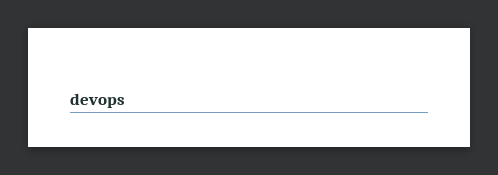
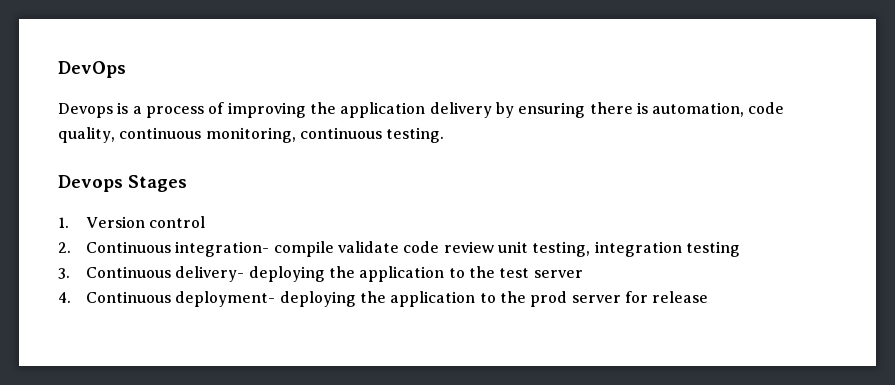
[70,93,125,108] devops -> [58,61,126,78] [58,102,785,118] [58,127,445,143] [58,175,187,192] [58,216,206,228] [58,241,740,257] [58,266,583,282] [58,291,709,307] DevOps // Devops is a process of improving the application delivery by ensuring there is automation, code quality, continuous monitoring, continuous testing. // Devops Stages // 1. Version control // 2. Continuous integration- compile validate code review unit testing, integration testing // 3. Continuous delivery- deploying the application to the test server // 4. Continuous deployment- deploying the application to the prod server for release

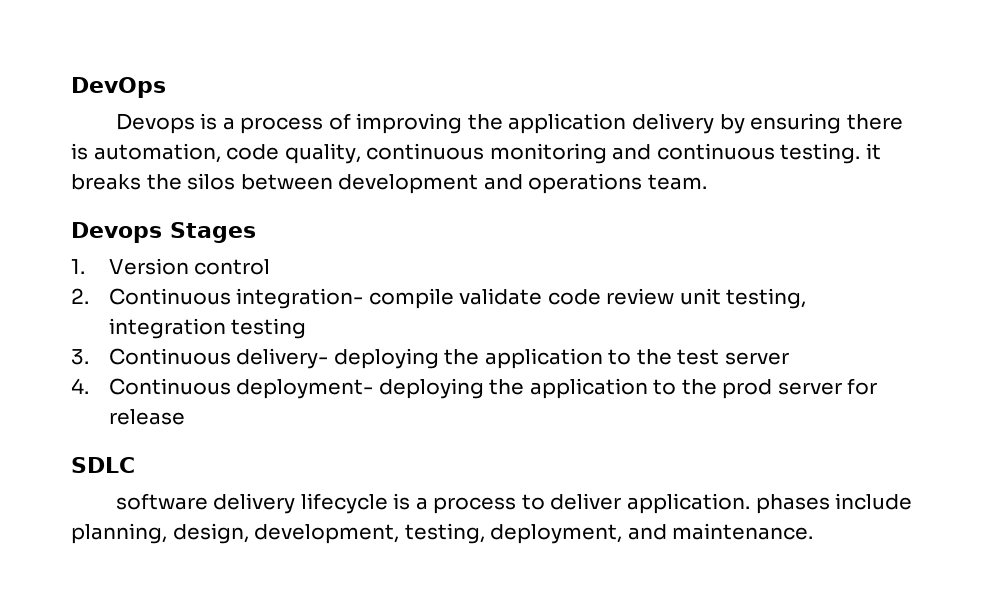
[205,127,296,143] monitoring, -> [489,143,652,164] monitoring and
(445, 135) none -> [865,143,881,160] [71,173,707,194] it breaks the silos between development and operations team.
(709, 297) none -> [71,457,135,473] [115,493,913,514] [71,523,814,544] // SDLC // software delivery lifecycle is a process to deliver application. phases include planning, design, development, testing, deployment, and maintenance.

